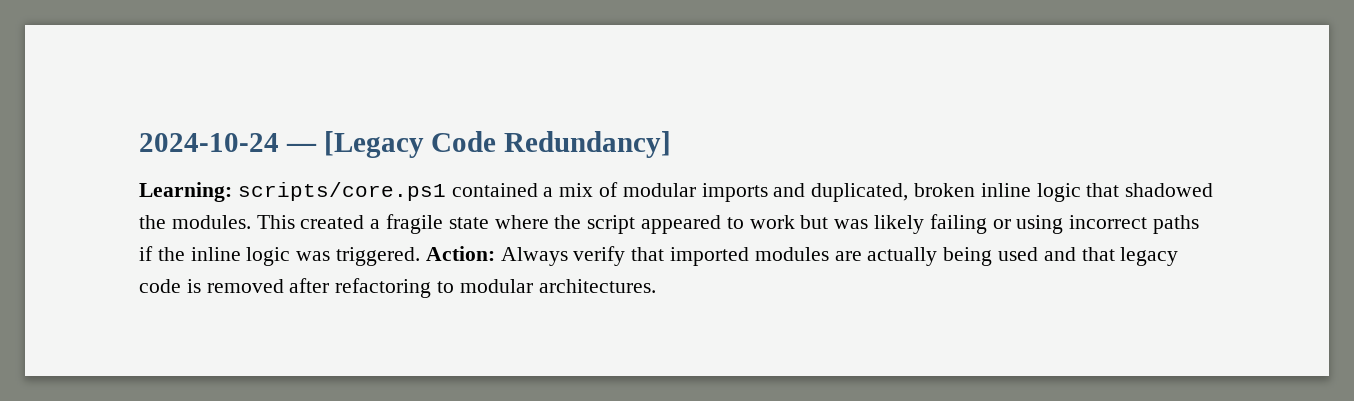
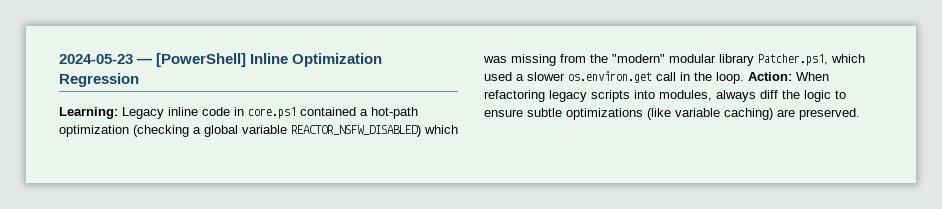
[139,131,672,158] [139,182,1214,202] [139,214,1200,234] [139,246,1179,266] [139,278,656,298] 2024-10-24 — [Legacy Code Redundancy] // Learning: scripts/core.ps1 contained a mix of modular imports and duplicated, broken inline logic that shadowed the modules. This created a fragile state where the script appeared to work but was likely failing or using incorrect paths if the inline logic was triggered. Action: Always verify that imported modules are actually being used and that legacy code is removed after refactoring to modular architectures. -> [59,53,383,67] [59,73,139,87] [59,107,418,119] [59,125,458,137] [483,54,865,66] [484,71,829,84] [484,90,846,102] [484,108,860,120] 2024-05-23 — [PowerShell] Inline Optimization Regression // Learning: Legacy inline code in core.ps1 contained a hot-path optimization (checking a global variable REACTOR_NSFW_DISABLED) which was missing from the "modern" modular library Patcher.ps1, which used a slower os.environ.get call in the loop. Action: When refactoring legacy scripts into modules, always diff the logic to ensure subtle optimizations (like variable caching) are preserved.

